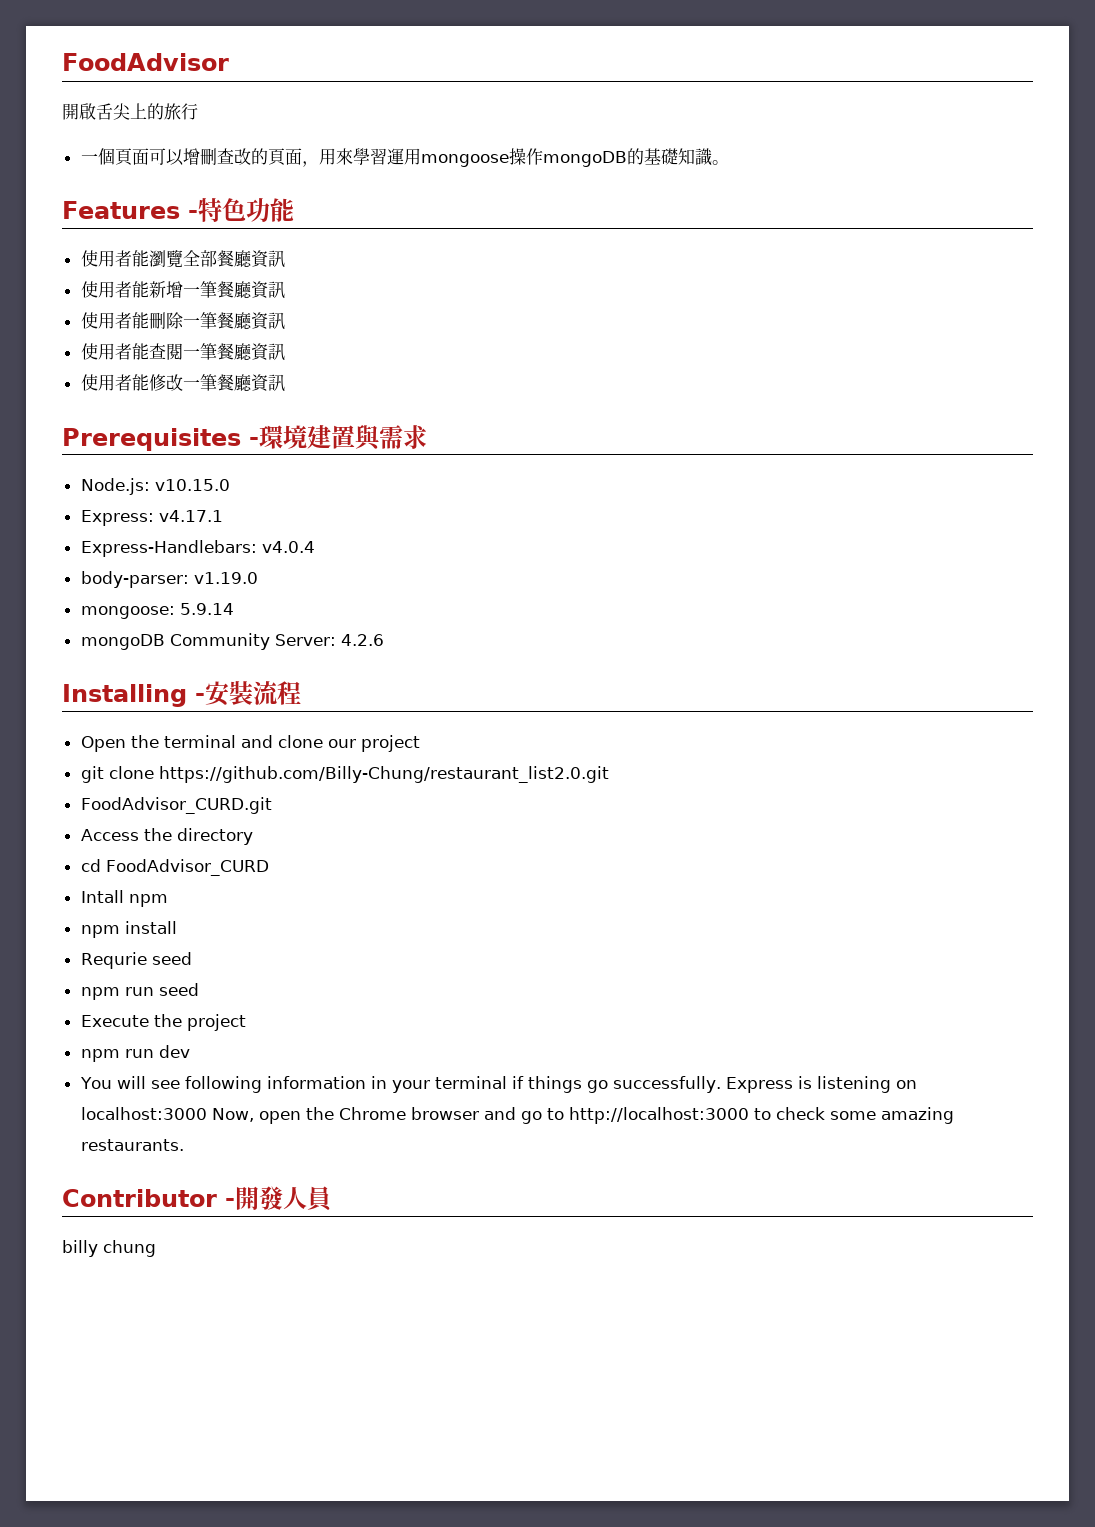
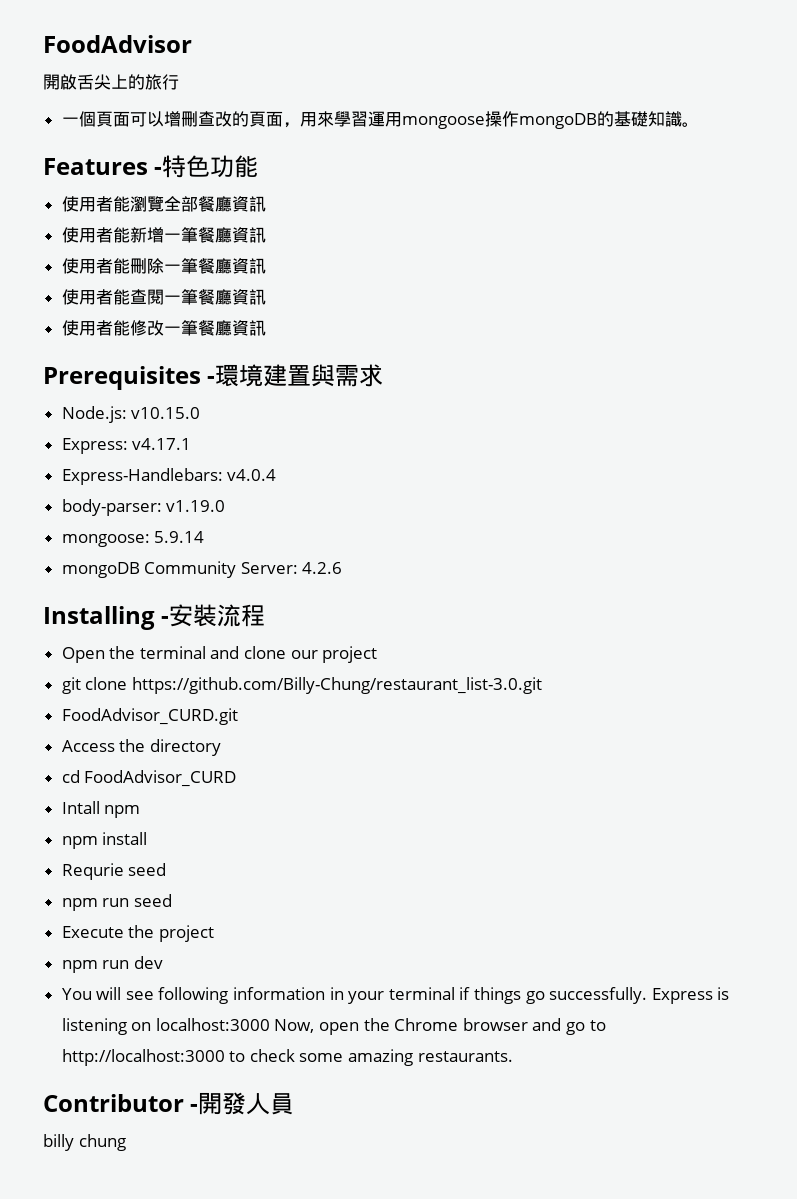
[158,766,609,783] https://github.com/Billy-Chung/restaurant_list2.0.git -> [131,677,542,694] https://github.com/Billy-Chung/restaurant_list-3.0.git

